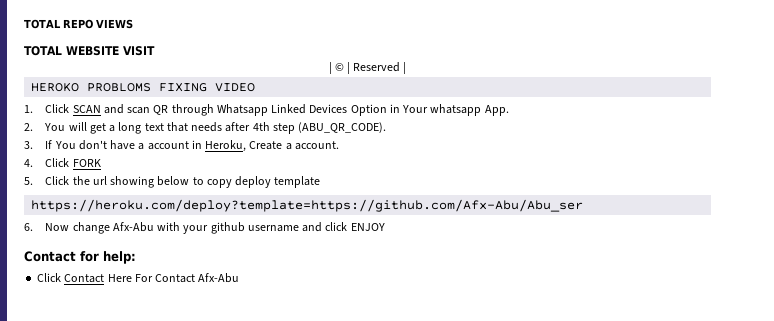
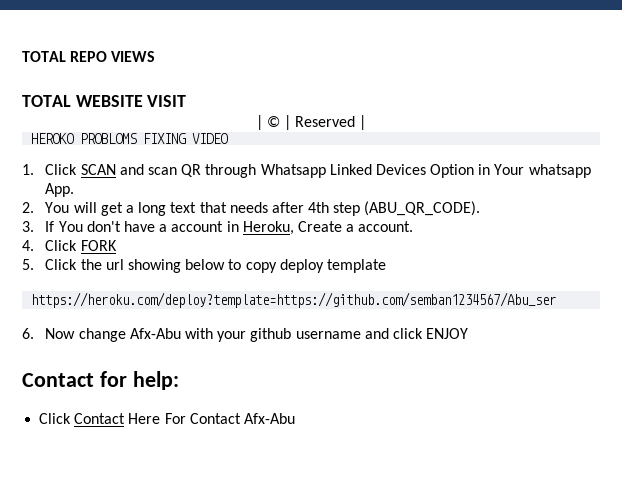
[31,199,584,212] https://heroku.com/deploy?template=https://github.com/Afx-Abu/Abu_ser -> [31,292,557,308] https://heroku.com/deploy?template=https://github.com/semban1234567/Abu_ser

